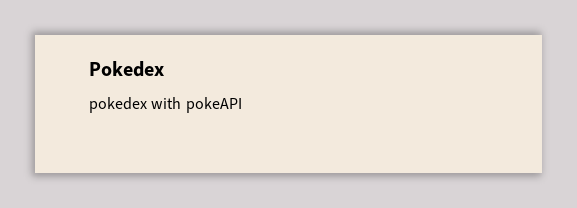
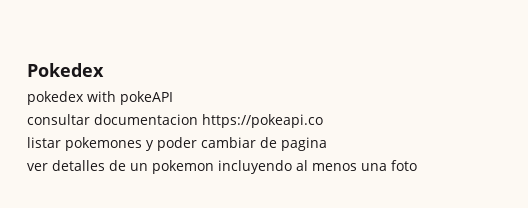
(242, 105) none -> [27,114,323,128] [27,137,327,151] [27,160,417,174] // consultar documentacion https://pokeapi.co // listar pokemones y poder cambiar de pagina // ver detalles de un pokemon incluyendo al menos una foto

